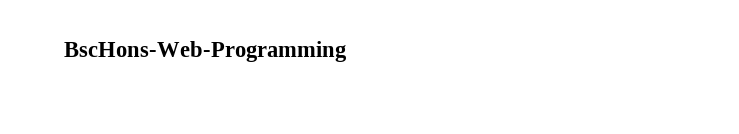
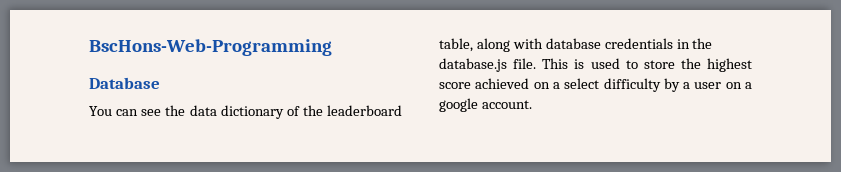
(347, 51) none -> [89,77,160,89] [89,105,402,119] [439,38,713,52] [439,58,752,72] [439,78,752,92] [439,98,532,112] // Database // You can see the data dictionary of the leaderboard table, along with database credentials in the database.js file. This is used to store the highest score achieved on a select difficulty by a user on a google account.

